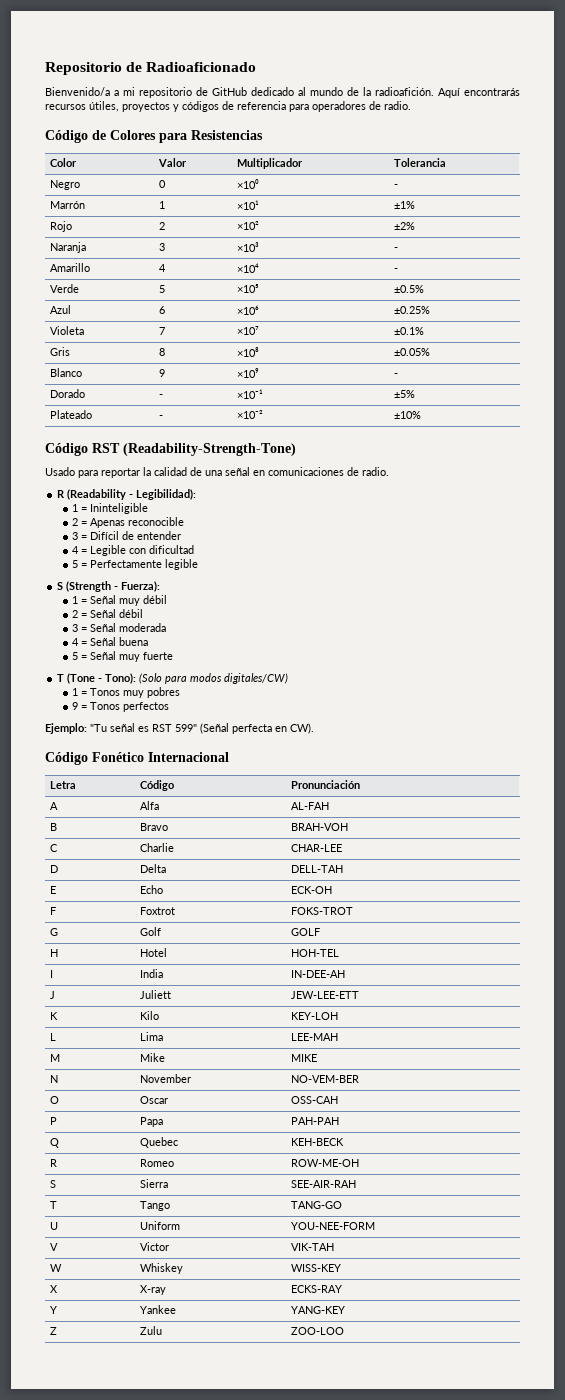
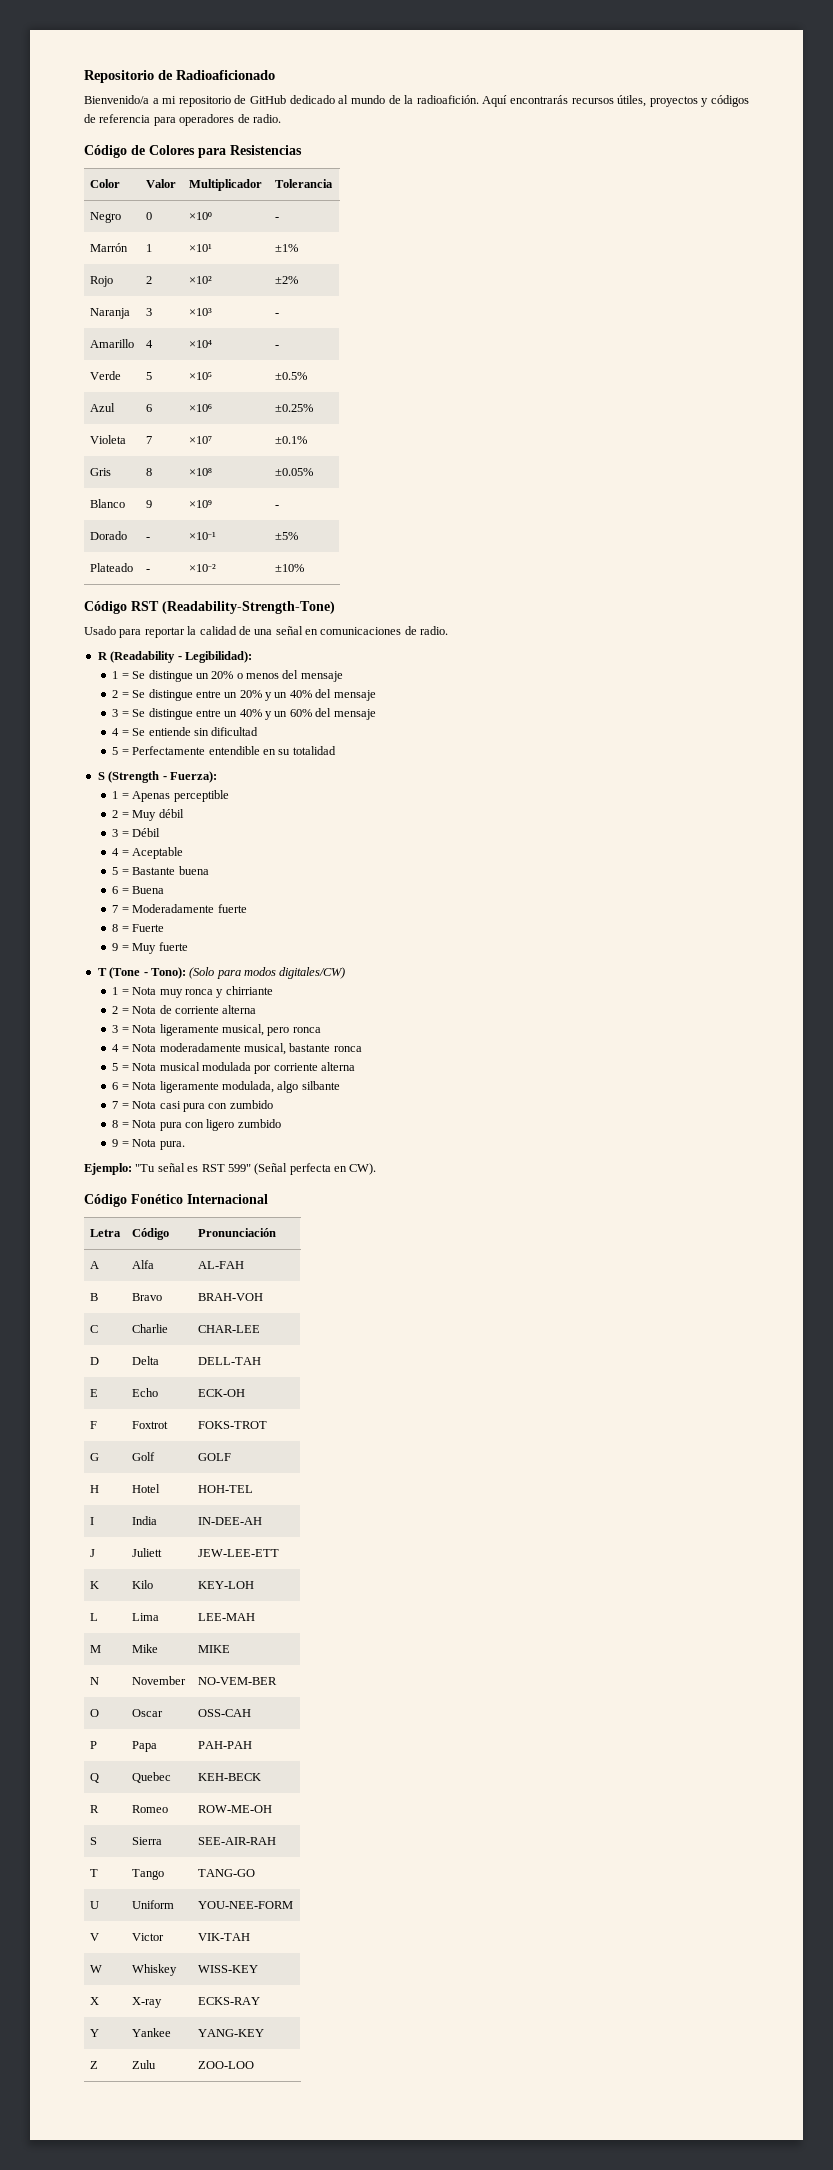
[90,503,149,514] [72,517,185,528] [72,531,182,540] [72,545,147,556] Ininteligible // 2 = Apenas reconocible // 3 = Difícil de entender // 4 = Legible con -> [132,670,343,682] [112,689,376,701] [112,708,376,720] [112,727,209,736] Se distingue un 20% o menos del mensaje // 2 = Se distingue entre un 20% y un 40% del mensaje // 3 = Se distingue entre un 40% y un 60% del mensaje // 4 = Se entiende sin
[165,559,199,570] legible -> [208,746,336,755] entendible en su totalidad
[90,595,168,606] [72,609,117,618] Señal muy débil // 2 = Señal -> [132,790,229,802] [112,810,157,821] Apenas perceptible // 2 = Muy
[90,623,167,632] [72,637,149,646] [72,651,141,662] Señal moderada // 4 = Señal buena // 5 = Señal muy -> [132,828,161,837] [112,847,184,859] [112,866,209,875] [112,886,165,894] [112,904,247,913] [112,924,165,932] [112,943,157,954] Débil // 4 = Aceptable // 5 = Bastante buena // 6 = Buena // 7 = Moderadamente fuerte // 8 = Fuerte // 9 = Muy
[90,687,181,698] [72,702,170,712] Tonos muy pobres // 9 = Tonos perfectos -> [132,986,273,998] [112,1005,257,1014] [112,1024,321,1036] [112,1043,362,1055] [112,1062,356,1074] [112,1081,340,1093] [112,1100,273,1112] [112,1119,281,1131] [112,1139,185,1150] Nota muy ronca y chirriante // 2 = Nota de corriente alterna // 3 = Nota ligeramente musical, pero ronca // 4 = Nota moderadamente musical, bastante ronca // 5 = Nota musical modulada por corriente alterna // 6 = Nota ligeramente modulada, algo silbante // 7 = Nota casi pura con zumbido // 8 = Nota pura con ligero zumbido // 9 = Nota pura.

